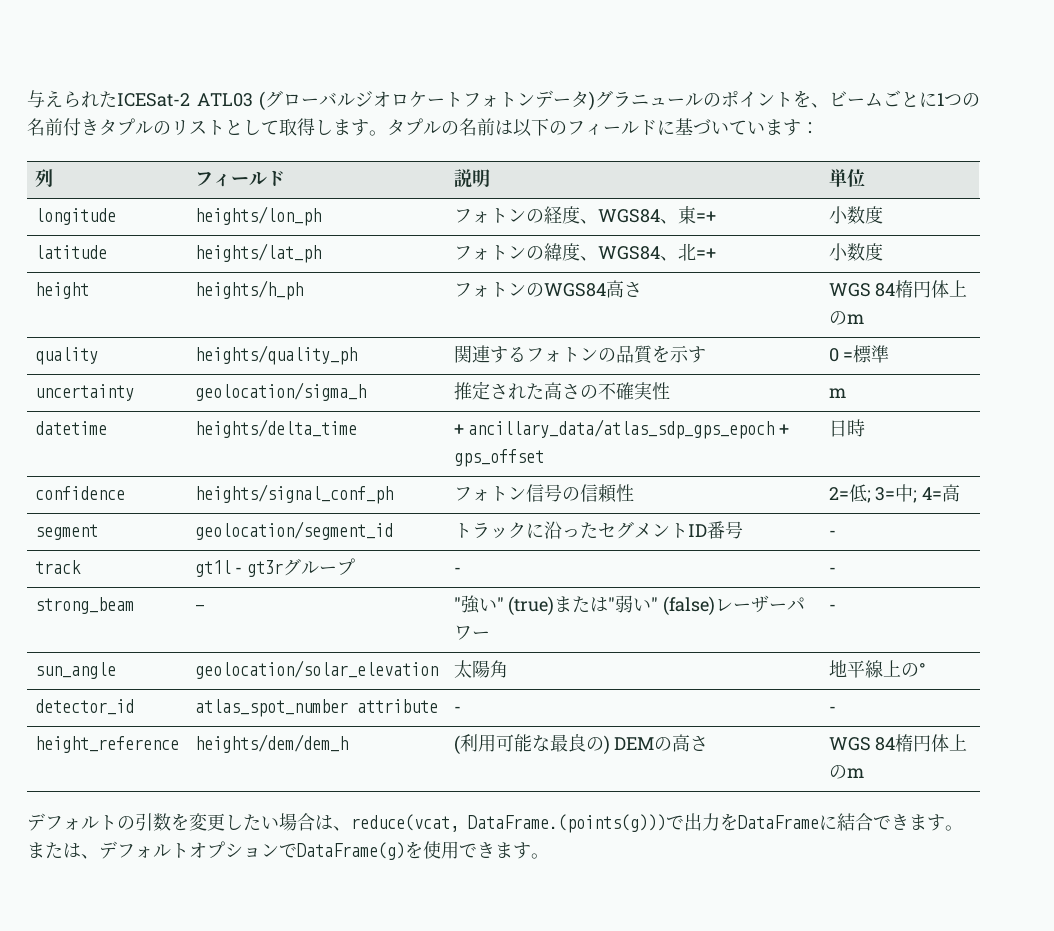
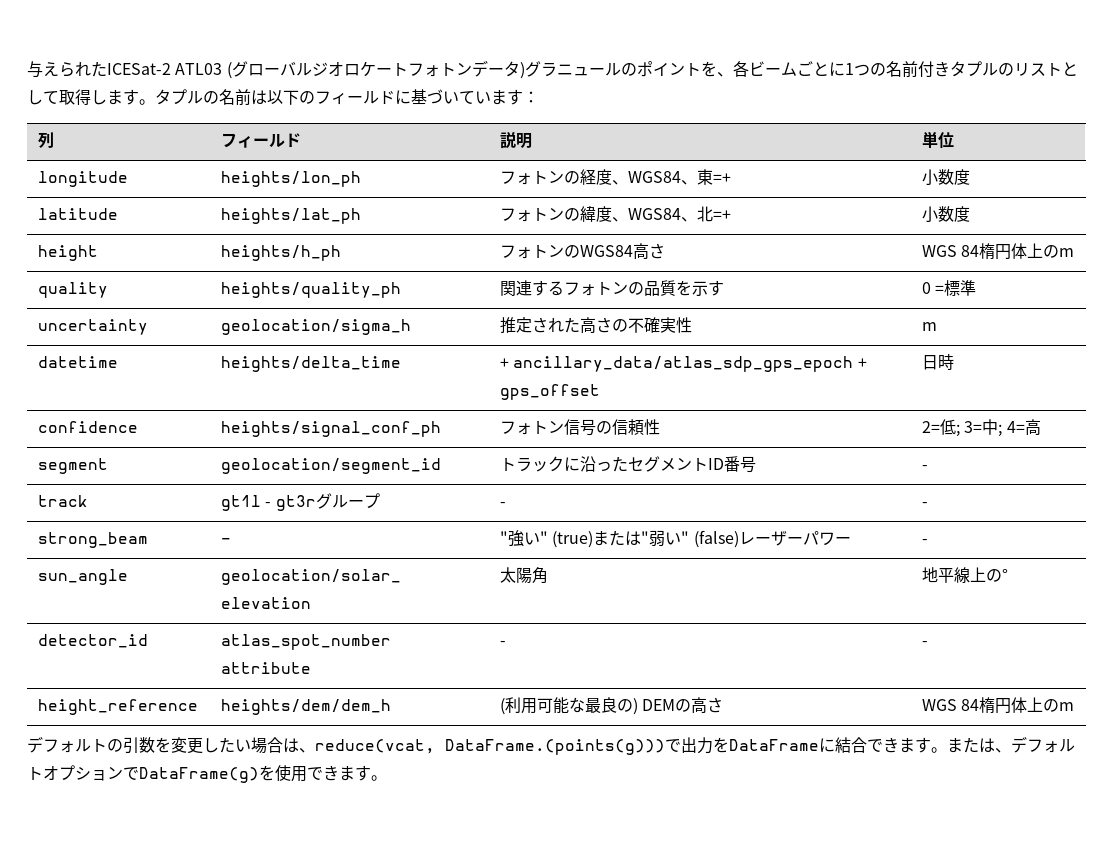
(829, 105) none -> [732,61,749,77] 各

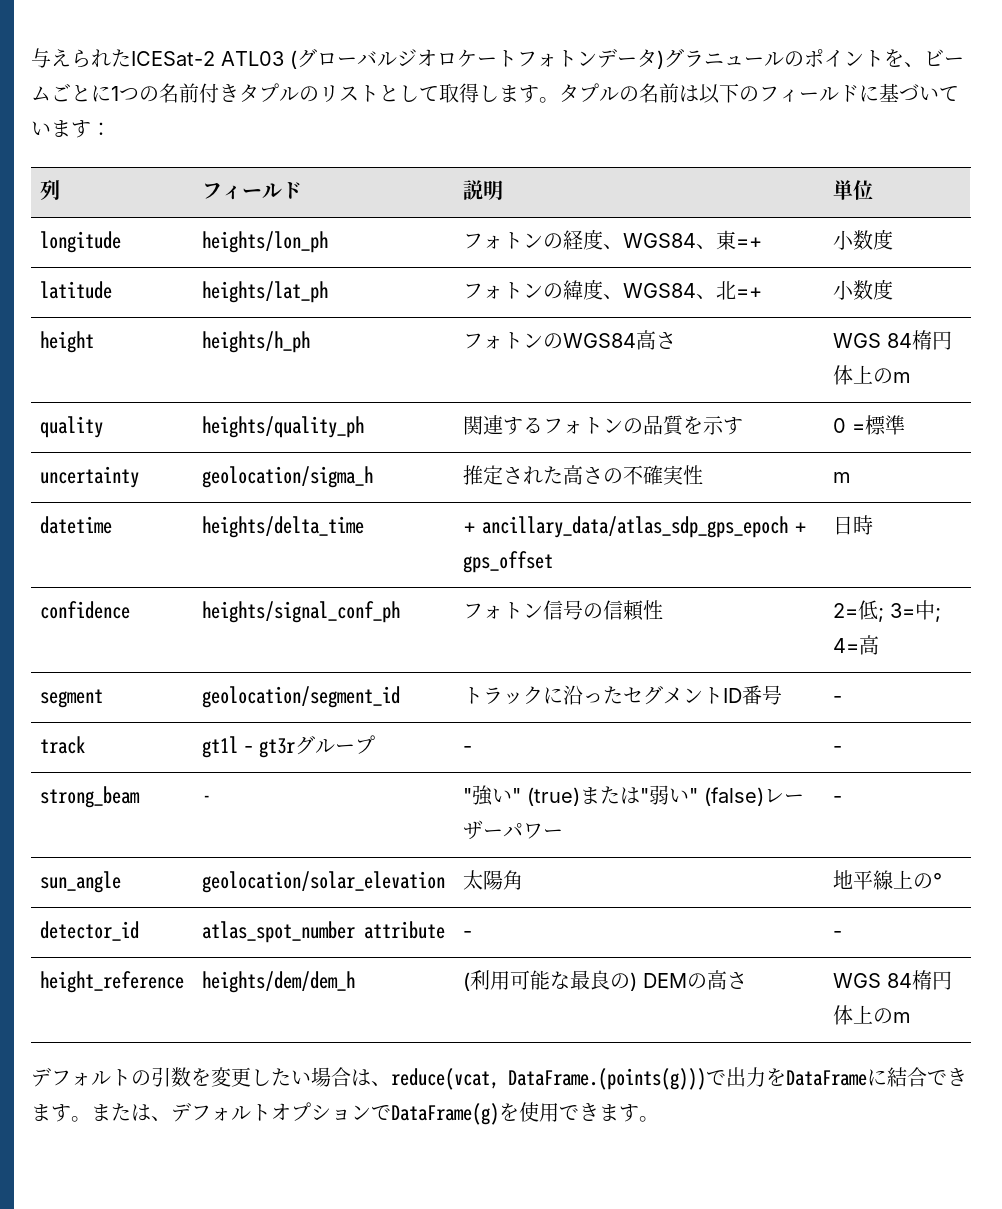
[732,61,749,77] 各 -> (924, 64) none

